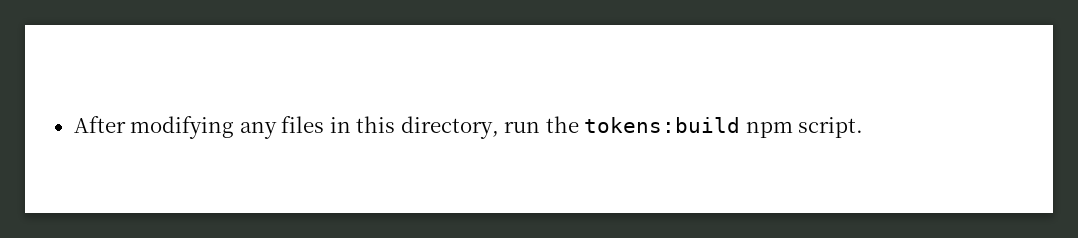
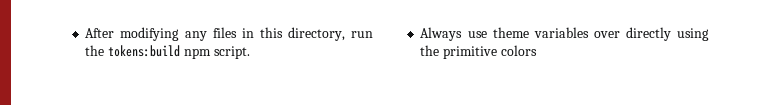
(864, 127) none -> [420,27,709,41] [420,45,537,59] // Always use theme variables over directly using the primitive colors

